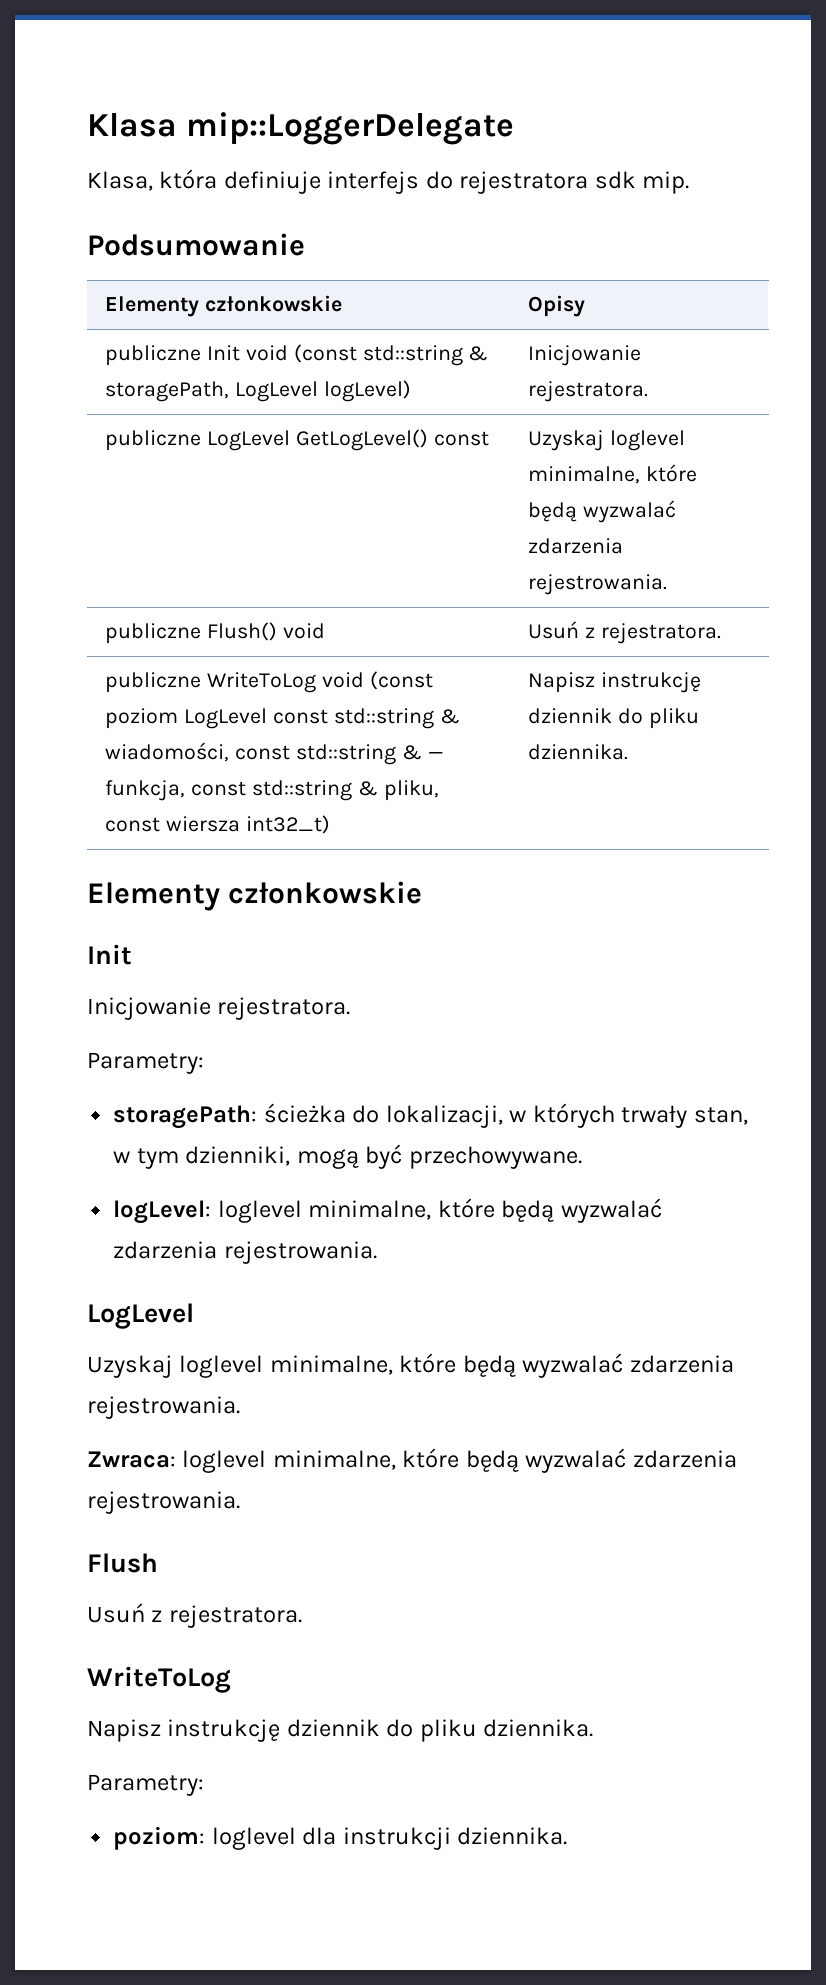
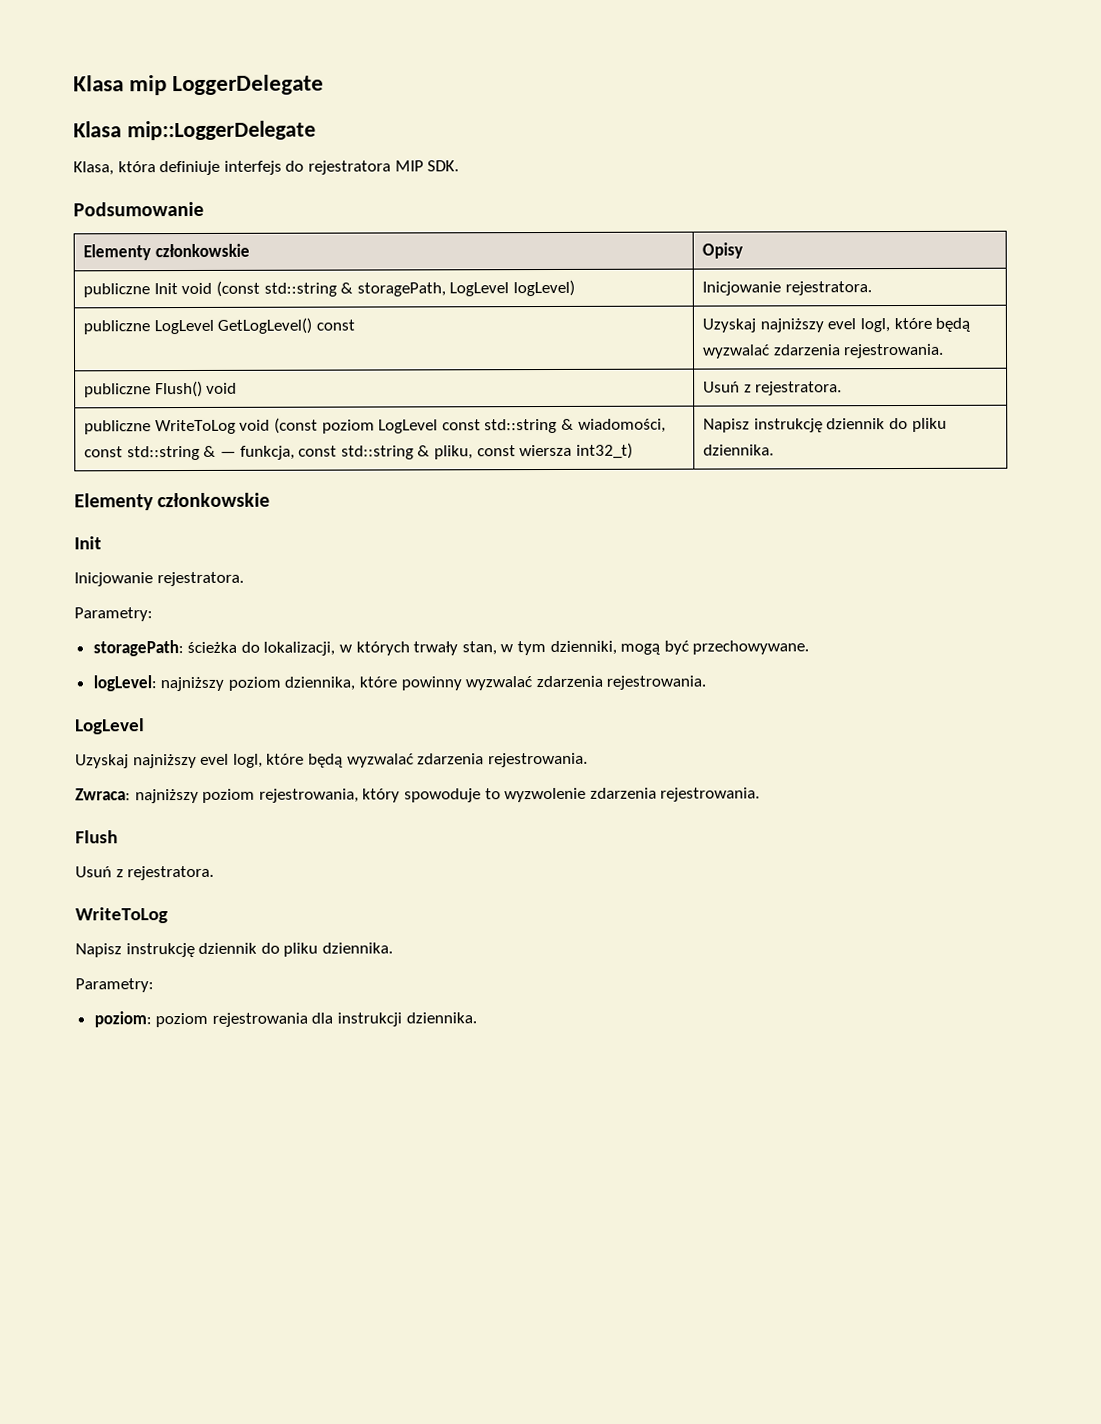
[87,113,177,137] Klasa -> [73,74,325,96] [73,121,122,138] Klasa mip LoggerDelegate // Klasa
[594,171,690,194] sdk mip. -> [394,160,460,172] MIP SDK.
[610,430,686,451] [528,466,641,484] loglevel minimalne, -> [759,318,890,333] najniższy evel logl,
[217,1198,555,1223] loglevel minimalne, które będą -> [160,676,462,692] najniższy poziom dziennika, które powinny
[179,1355,393,1378] loglevel minimalne, -> [132,753,263,769] najniższy evel logl,
[182,1448,627,1473] loglevel minimalne, które będą wyzwalać -> [134,787,587,804] najniższy poziom rejestrowania, który spowoduje to wyzwolenie
[211,1827,296,1850] loglevel -> [155,1012,308,1028] poziom rejestrowania

